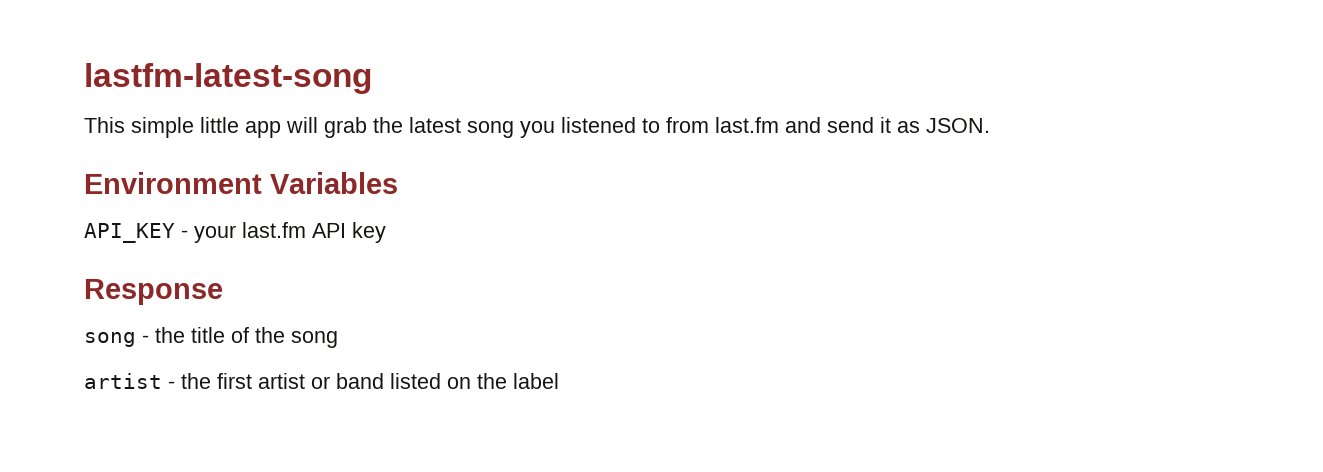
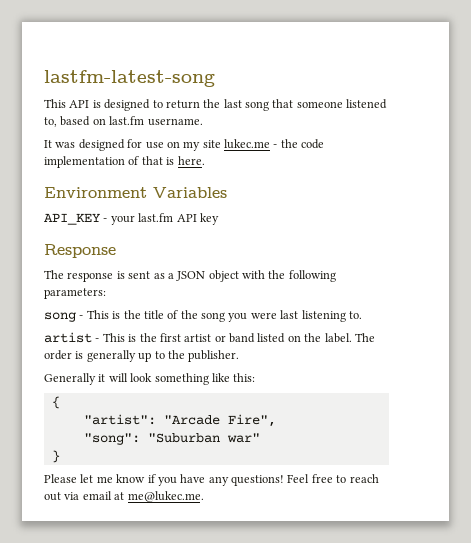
[131,117,990,138] simple little app will grab the latest song you listened to from last.fm and send it as JSON. -> [69,99,388,111] [44,116,203,127] [44,139,325,151] [44,156,205,168] API is designed to return the last song that someone listened to, based on last.fm username. // It was designed for use on my site lukec.me - the code implementation of that is here.
(223, 292) none -> [44,270,336,282] [44,288,106,299] // The response is sent as a JSON object with the following parameters:
(149, 339) none -> [86,310,121,319] This is
(338, 339) none -> [228,310,362,322] you were last listening to.
(175, 385) none -> [102,333,137,342] This is
[513,373,559,389] label -> [324,333,375,343] [44,350,240,362] [44,373,256,385] [51,396,60,409] [83,414,276,427] [83,433,260,445] [51,450,60,463] [44,474,379,486] [44,491,204,502] label. The order is generally up to the publisher. // Generally it will look something like this: // { // "artist": "Arcade Fire", // "song": "Suburban war" // } // Please let me know if you have any questions! Feel free to reach out via email at me@lukec.me.

